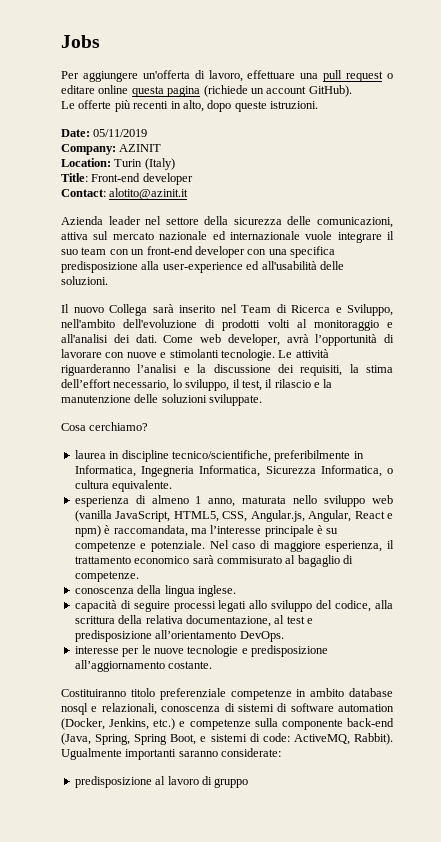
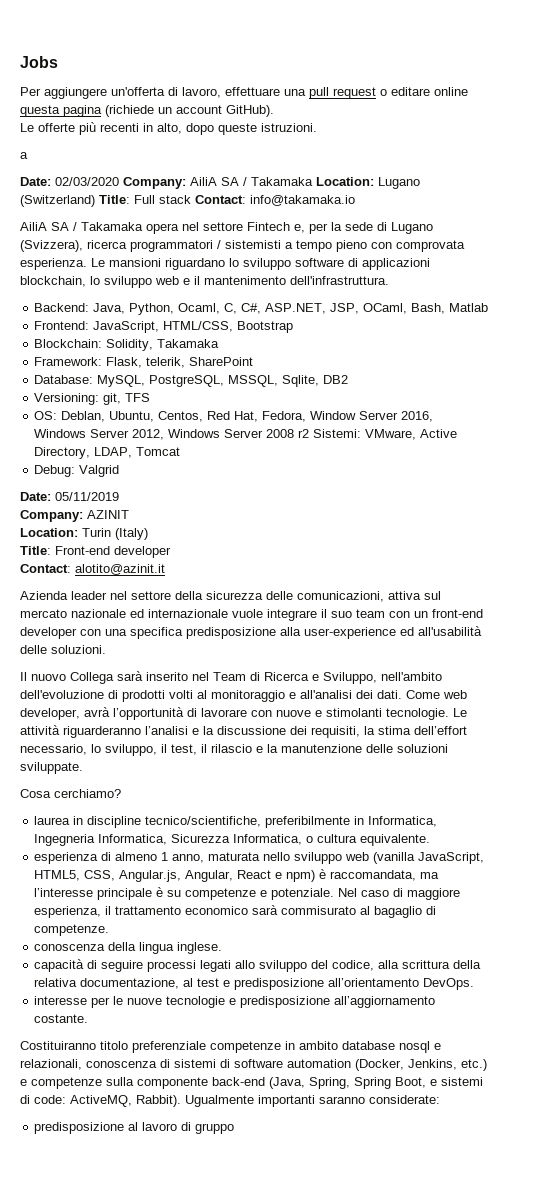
(318, 105) none -> [20,152,28,159] [20,177,420,189] [20,195,355,207] [20,222,433,234] [20,240,465,252] [20,258,430,270] [20,276,389,288] [34,303,489,315] [34,321,294,333] [34,339,220,351] [34,357,254,368] [34,375,349,387] [34,393,151,405] [34,411,434,422] [34,429,458,440] [34,447,181,459] [34,465,120,477] // a // Date: 02/03/2020 Company: AiliA SA / Takamaka Location: Lugano (Switzerland) Title: Full stack Contact: info@takamaka.io // AiliA SA / Takamaka opera nel settore Fintech e, per la sede di Lugano (Svizzera), ricerca programmatori / sistemisti a tempo pieno con comprovata esperienza. Le mansioni riguardano lo sviluppo software di applicazioni blockchain, lo sviluppo web e il mantenimento dell'infrastruttura. // Backend: Java, Python, Ocaml, C, C#, ASP.NET, JSP, OCaml, Bash, Matlab // Frontend: JavaScript, HTML/CSS, Bootstrap // Blockchain: Solidity, Takamaka // Framework: Flask, telerik, SharePoint // Database: MySQL, PostgreSQL, MSSQL, Sqlite, DB2 // Versioning: git, TFS // OS: Deblan, Ubuntu, Centos, Red Hat, Fedora, Window Server 2016, Windows Server 2012, Windows Server 2008 r2 Sistemi: VMware, Active Directory, LDAP, Tomcat // Debug: Valgrid

